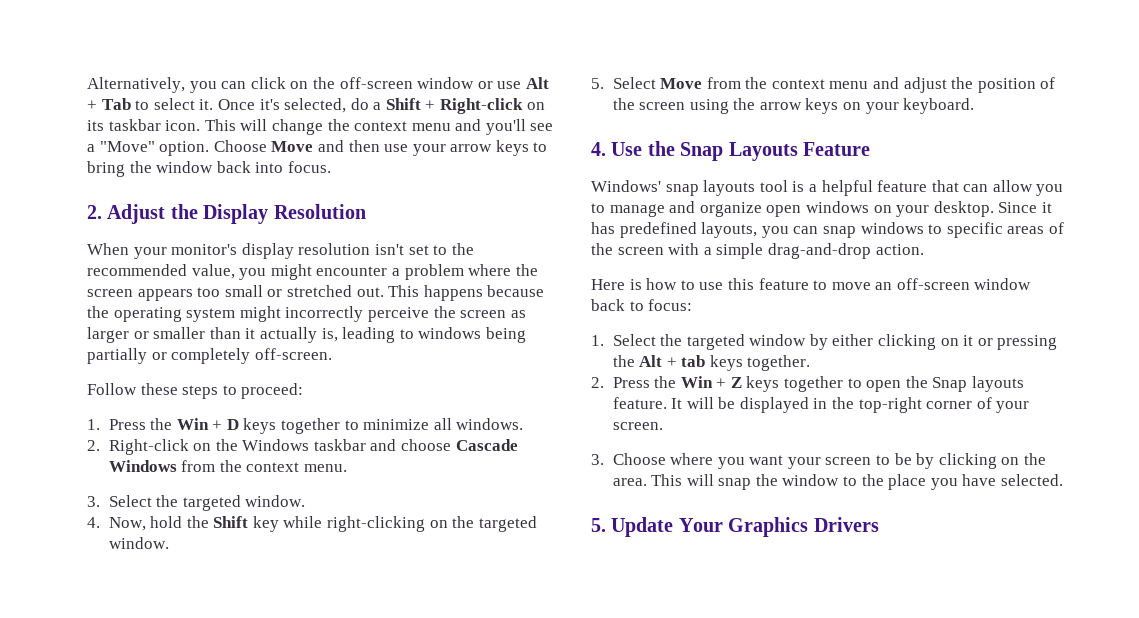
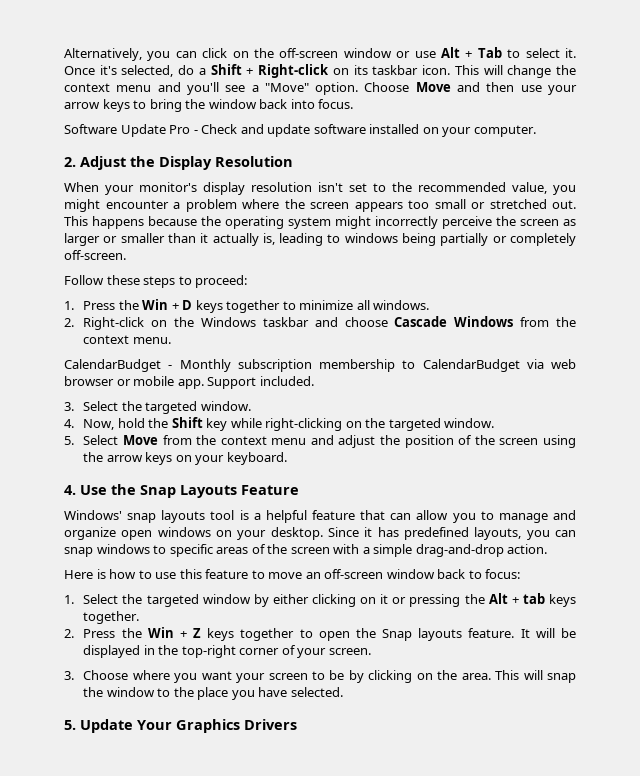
(331, 167) none -> [64,124,536,137] // Software Update Pro - Check and update software installed on your computer.
(347, 468) none -> [64,359,576,372] [64,376,314,389] // CalendarBudget - Monthly subscription membership to CalendarBudget via web browser or mobile app. Support included.

